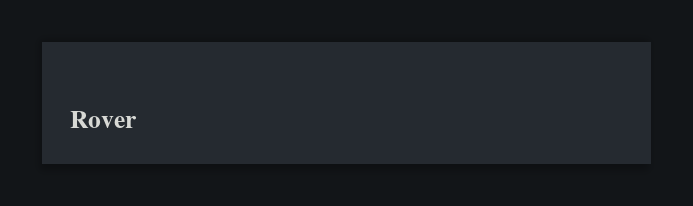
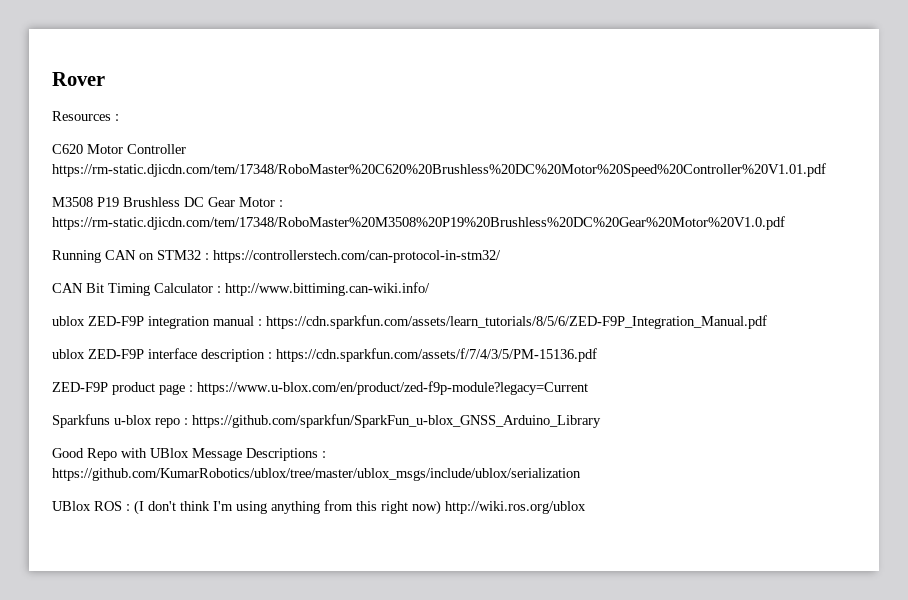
(137, 119) none -> [52,111,119,121] [52,144,186,154] [52,163,826,177] [52,197,283,207] [52,216,785,230] [52,250,501,263] [52,282,430,296] [52,315,767,329] [52,348,597,362] [52,381,588,395] [52,414,601,428] [52,448,326,461] [52,468,581,481] [52,500,586,515] // Resources : // C620 Motor Controller https://rm-static.djicdn.com/tem/17348/RoboMaster%20C620%20Brushless%20DC%20Motor%20Speed%20Controller%20V1.01.pdf // M3508 P19 Brushless DC Gear Motor : https://rm-static.djicdn.com/tem/17348/RoboMaster%20M3508%20P19%20Brushless%20DC%20Gear%20Motor%20V1.0.pdf // Running CAN on STM32 : https://controllerstech.com/can-protocol-in-stm32/ // CAN Bit Timing Calculator : http://www.bittiming.can-wiki.info/ // ublox ZED-F9P integration manual : https://cdn.sparkfun.com/assets/learn_tutorials/8/5/6/ZED-F9P_Integration_Manual.pdf // ublox ZED-F9P interface description : https://cdn.sparkfun.com/assets/f/7/4/3/5/PM-15136.pdf // ZED-F9P product page : https://www.u-blox.com/en/product/zed-f9p-module?legacy=Current // Sparkfuns u-blox repo : https://github.com/sparkfun/SparkFun_u-blox_GNSS_Arduino_Library // Good Repo with UBlox Message Descriptions : https://github.com/KumarRobotics/ublox/tree/master/ublox_msgs/include/ublox/serialization // UBlox ROS : (I don't think I'm using anything from this right now) http://wiki.ros.org/ublox

